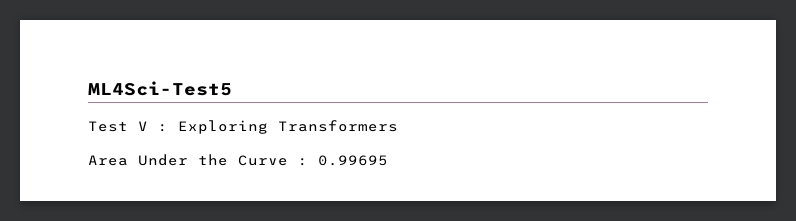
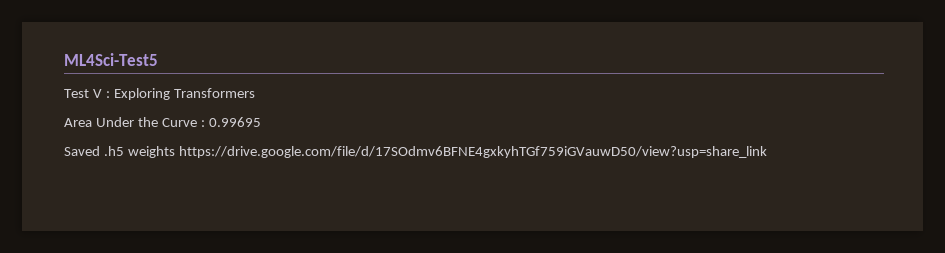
(388, 160) none -> [64,146,767,158] // Saved .h5 weights https://drive.google.com/file/d/17SOdmv6BFNE4gxkyhTGf759iGVauwD50/view?usp=share_link

